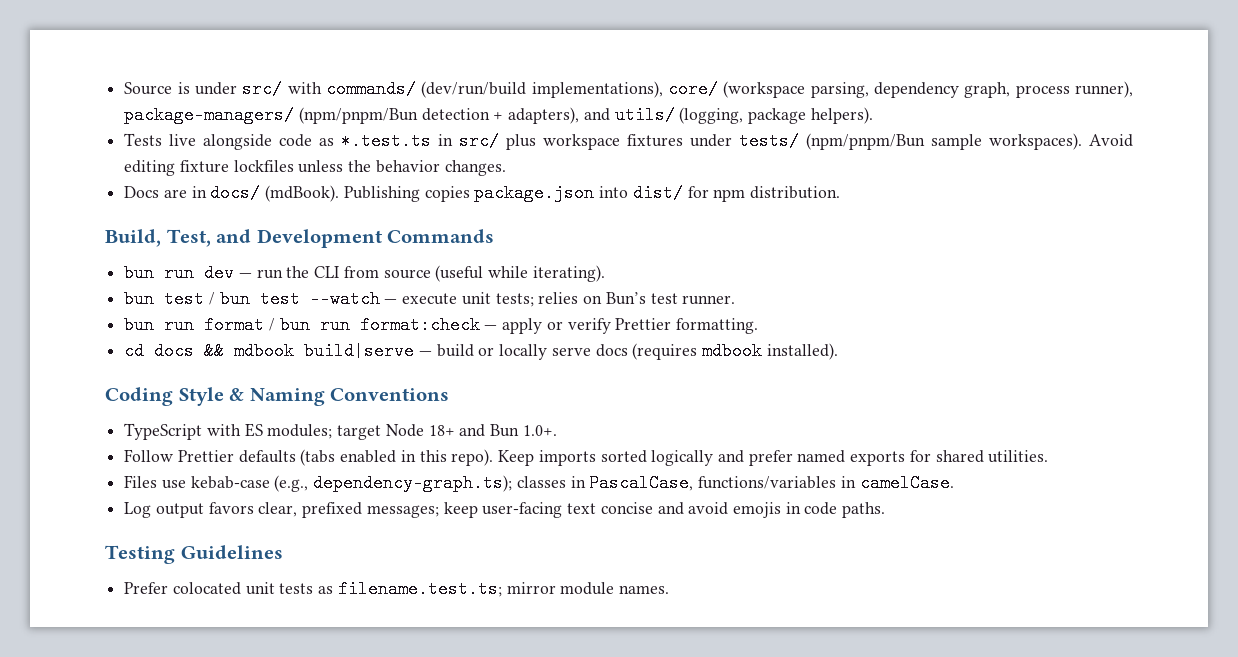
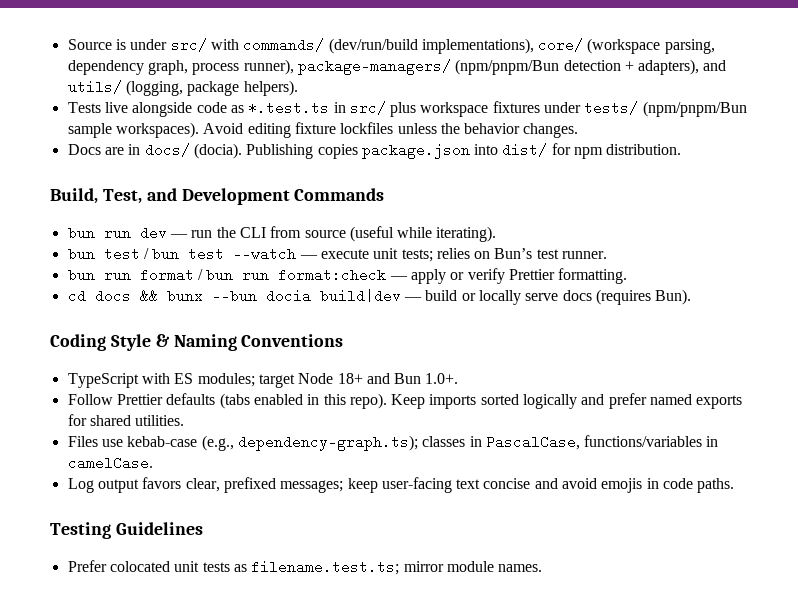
[265,185,340,202] (mdBook). -> [193,143,242,159] (docia).
[234,342,415,360] mdbook build|serve -> [166,289,401,303] bunx --bun docia build|dev
[702,342,838,360] mdbook installed). -> [655,289,692,305] Bun).

